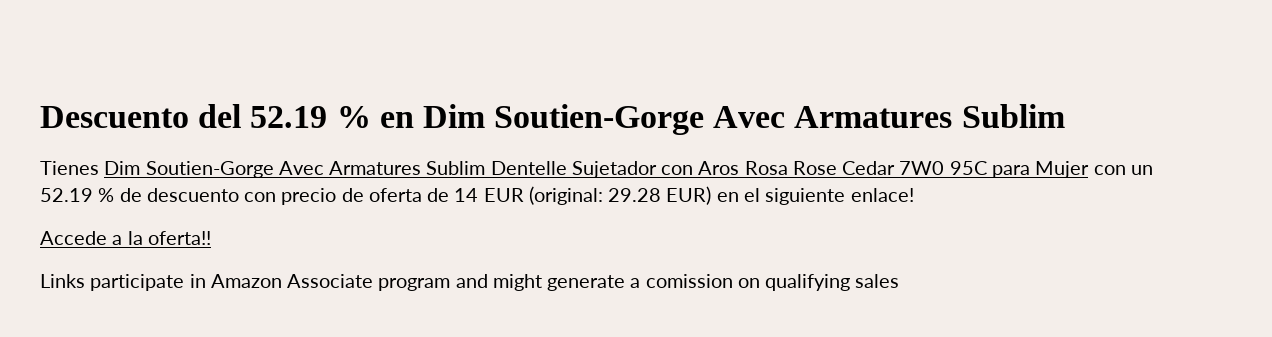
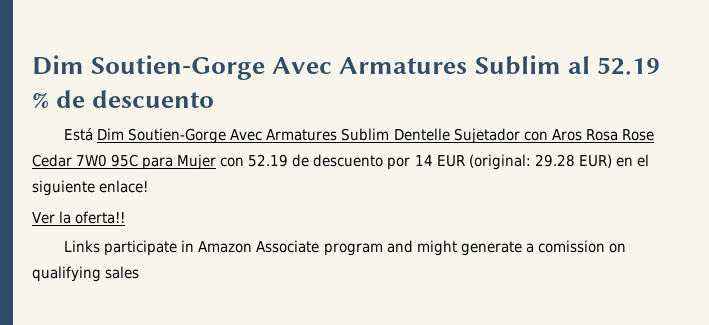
[40,104,1065,135] [40,161,99,175] Descuento del 52.19 % en Dim Soutien-Gorge Avec Armatures Sublim // Tienes -> [32,55,660,80] [32,90,215,109] [64,128,94,141] Dim Soutien-Gorge Avec Armatures Sublim al 52.19 % de descuento // Está
[1130,165,1153,175] [40,188,450,205] un 52.19 % de descuento con precio de oferta de -> [248,154,411,170] 52.19 de descuento por
[40,231,123,245] Accede a -> [32,212,55,224] Ver

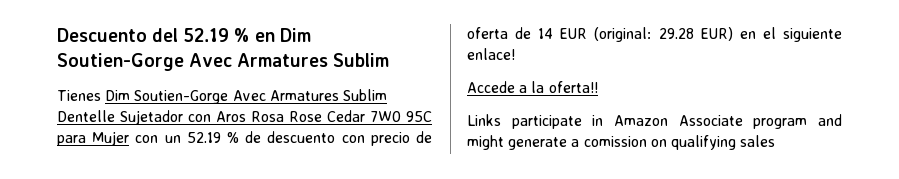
[32,55,660,80] [32,90,215,109] [64,128,94,141] Dim Soutien-Gorge Avec Armatures Sublim al 52.19 % de descuento // Está -> [57,28,311,42] [57,53,390,71] [57,90,101,101] Descuento del 52.19 % en Dim Soutien-Gorge Avec Armatures Sublim // Tienes
[248,154,411,170] 52.19 de descuento por -> [164,131,432,146] [467,27,532,39] un 52.19 % de descuento con precio de oferta de
[32,212,55,224] Ver -> [467,81,528,93] Accede a

